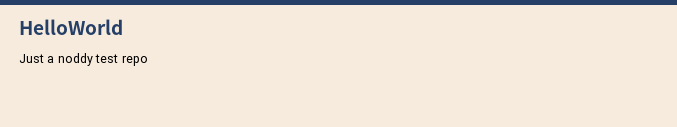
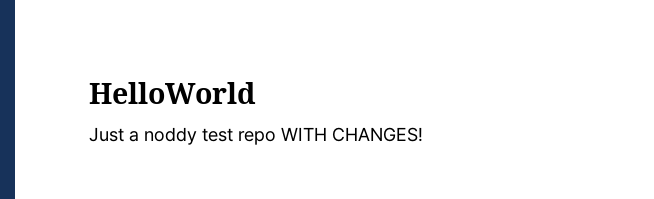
(148, 61) none -> [281,127,423,142] WITH CHANGES!

